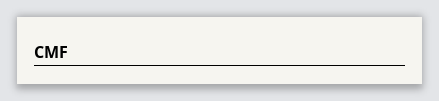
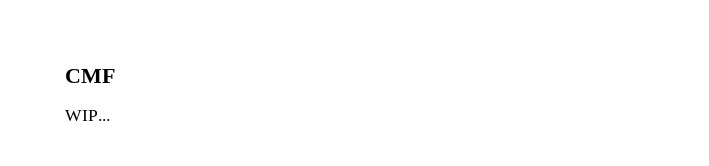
(68, 52) none -> [65,110,110,121] // WIP...

